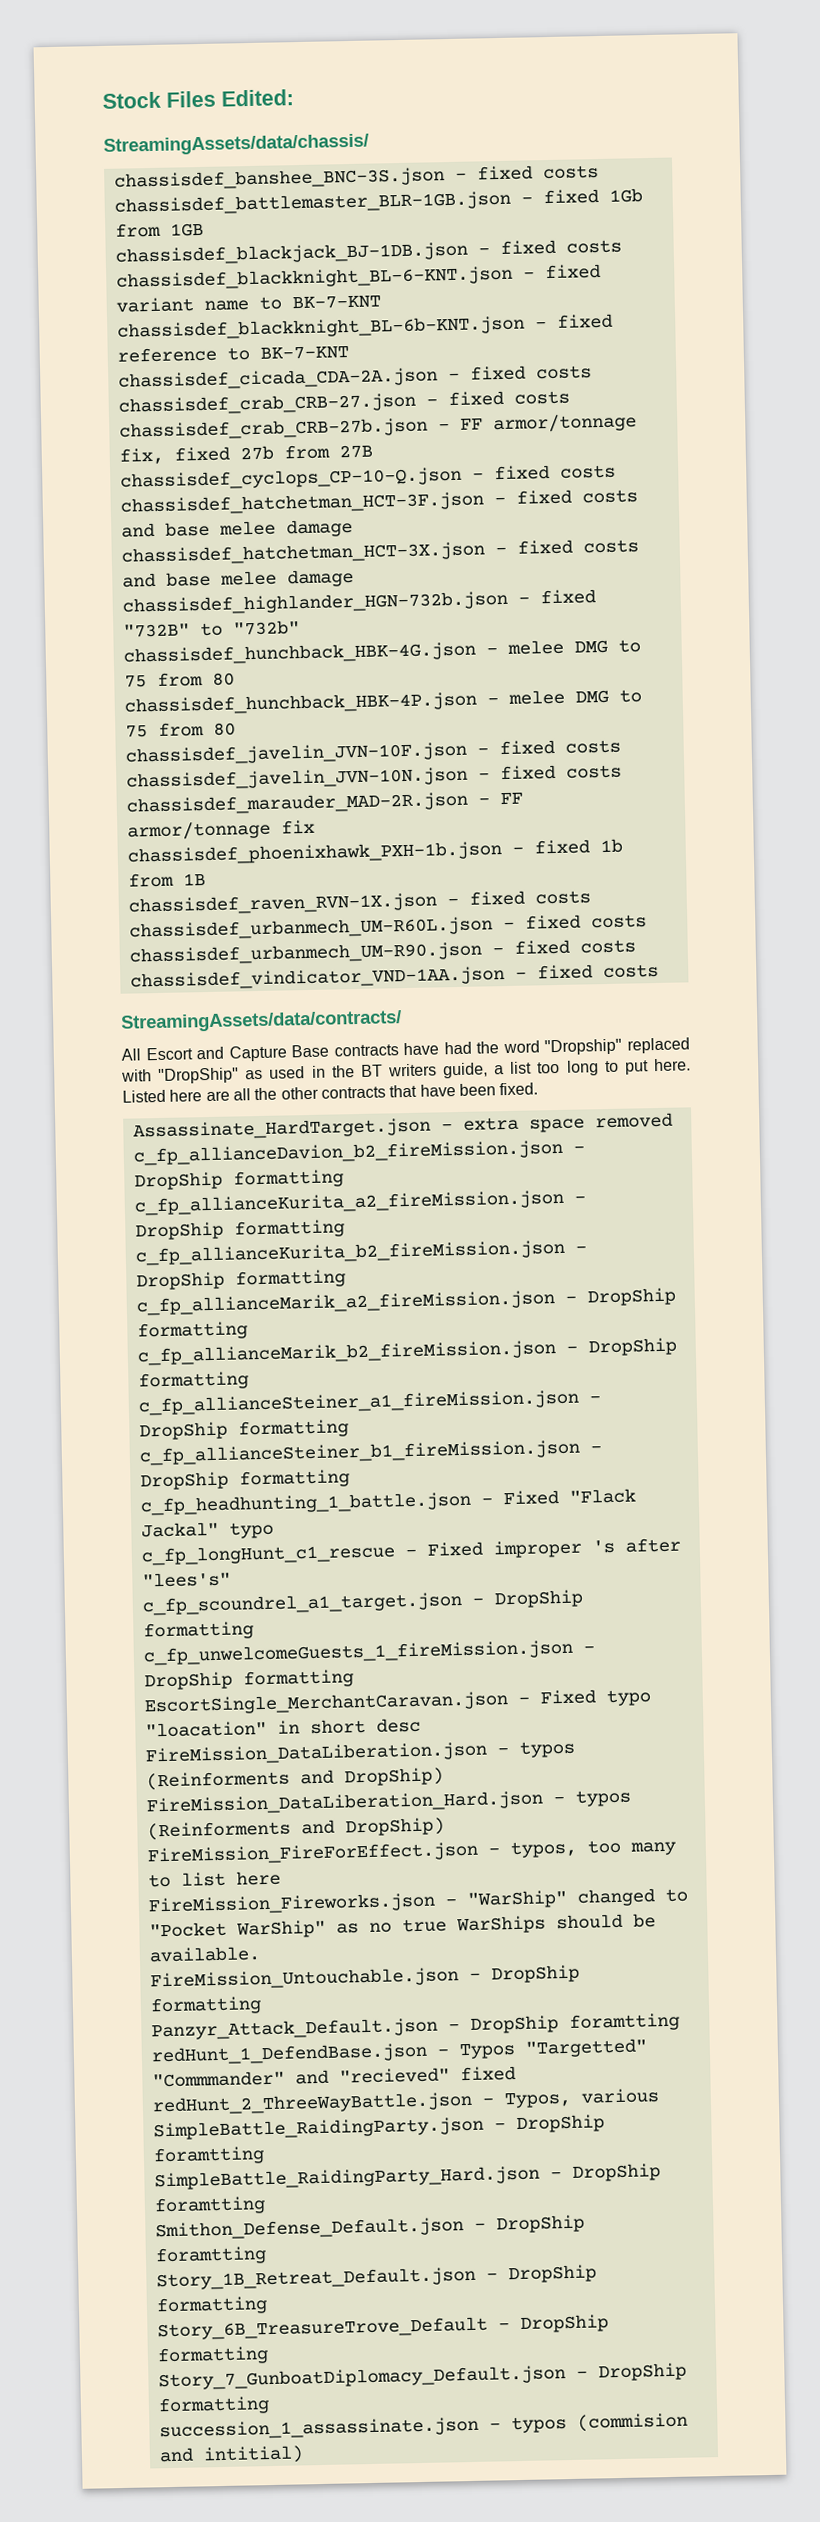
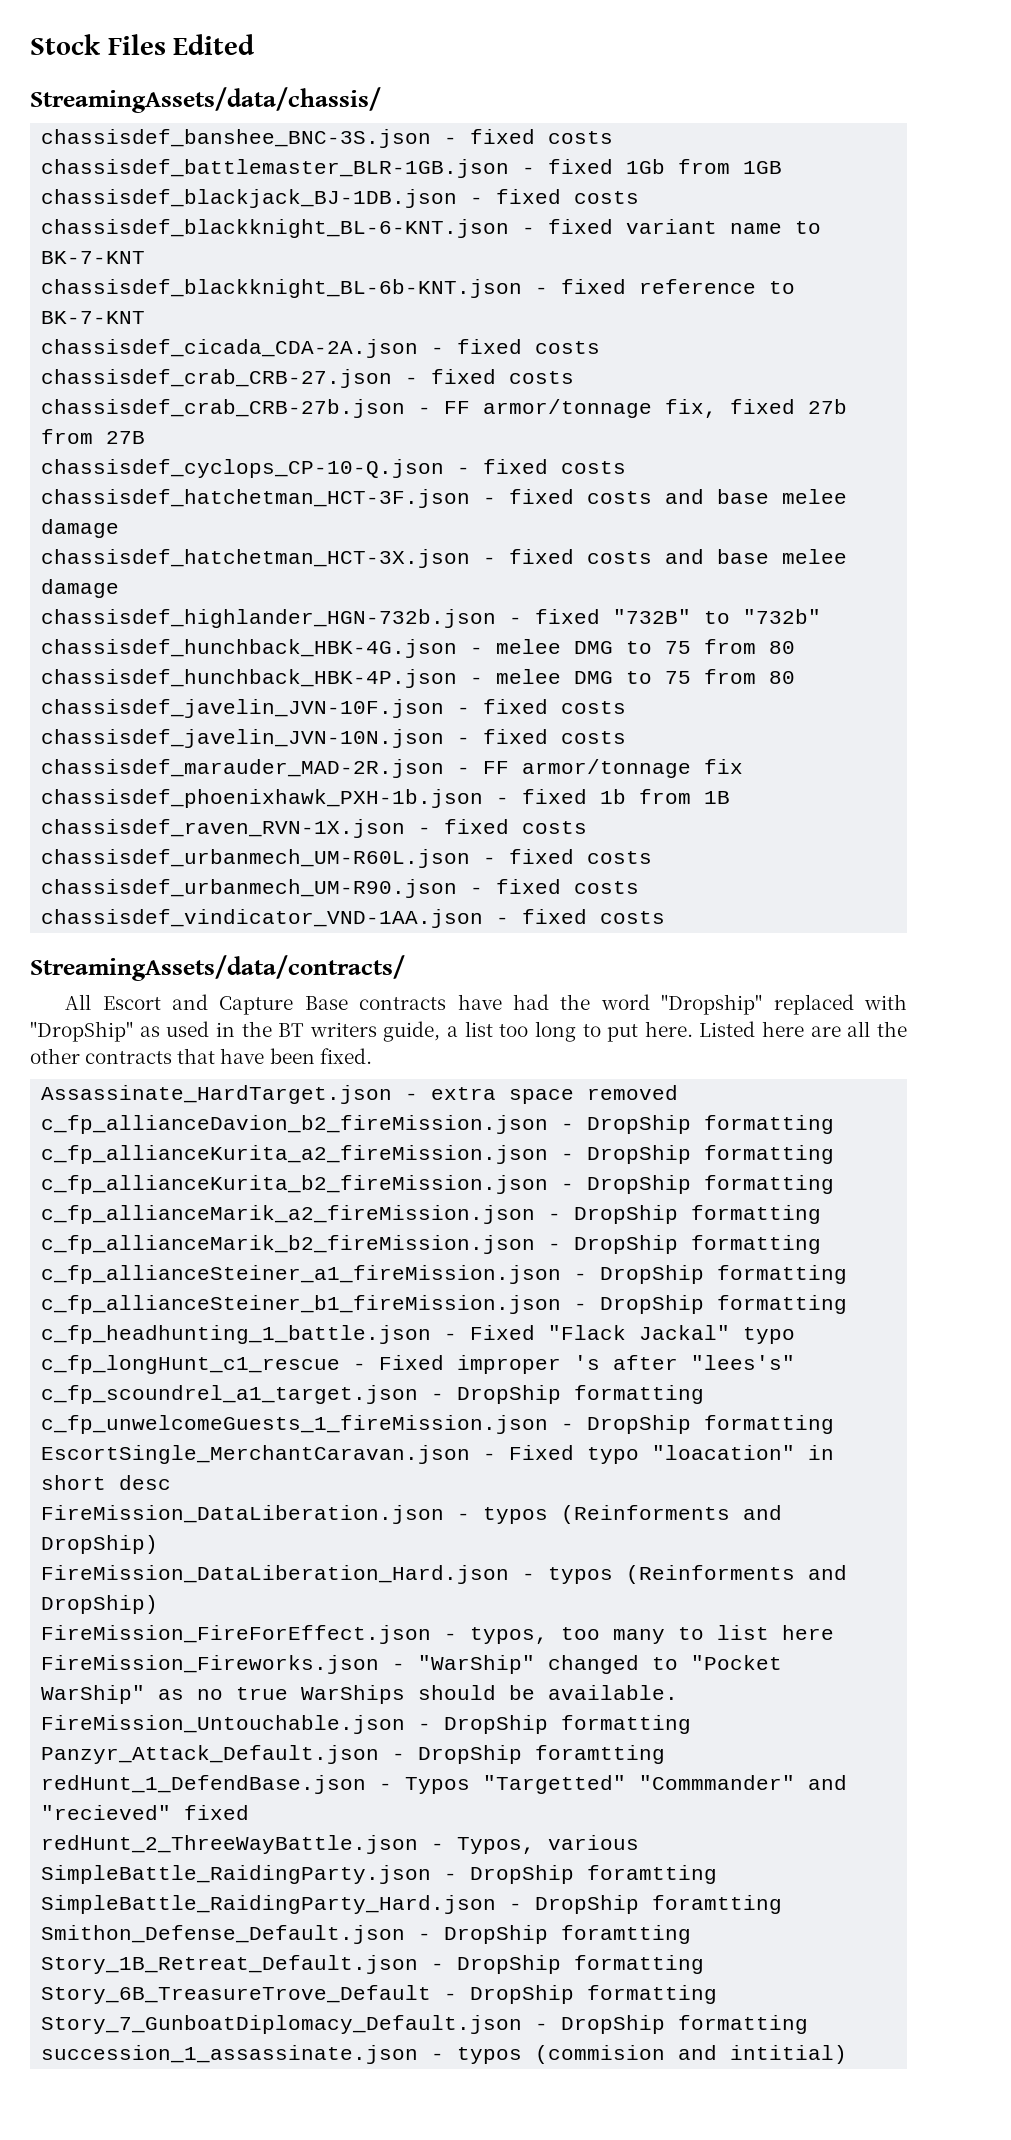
[221,89,294,107] Edited: -> [173,34,256,55] Edited

